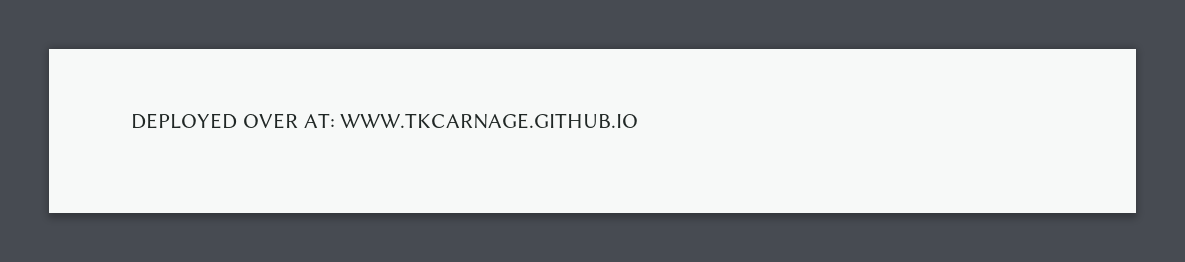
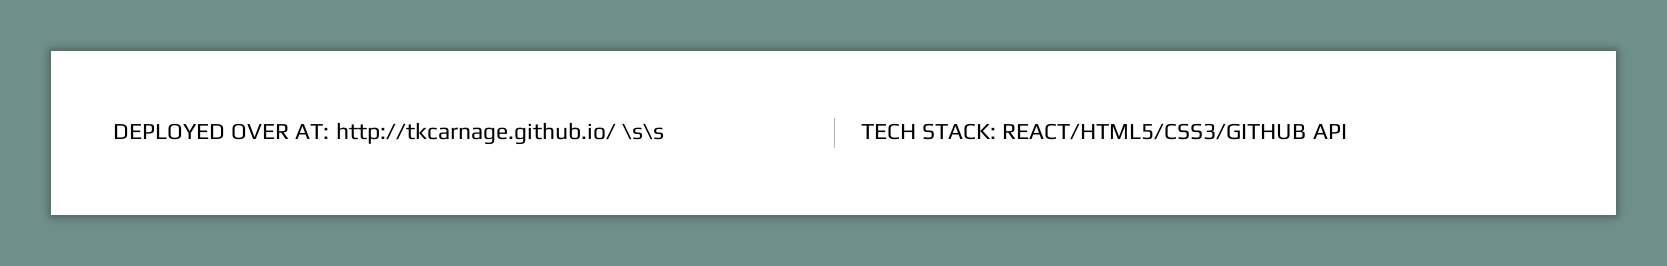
[340,113,639,129] WWW.TKCARNAGE.GITHUB.IO -> [335,122,664,145] [861,123,1347,140] http://tkcarnage.github.io/ \s\s // TECH STACK: REACT/HTML5/CSS3/GITHUB API

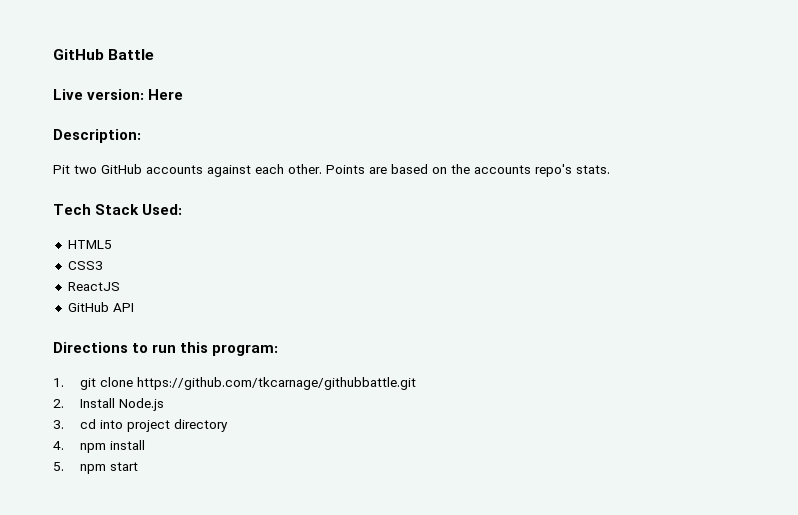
[113,122,664,145] [861,123,1347,140] DEPLOYED OVER AT: http://tkcarnage.github.io/ \s\s // TECH STACK: REACT/HTML5/CSS3/GITHUB API -> [53,49,155,60] [53,89,184,100] [53,129,141,143] [53,164,610,177] [53,204,183,215] [67,240,112,249] [67,261,103,270] [67,282,120,291] [67,302,134,312] [53,342,279,356] [53,377,416,390] [53,398,164,411] [53,419,228,432] [53,440,145,453] [53,462,138,474] GitHub Battle // Live version: Here // Description: // Pit two GitHub accounts against each other. Points are based on the accounts repo's stats. // Tech Stack Used: // HTML5 // CSS3 // ReactJS // GitHub API // Directions to run this program: // 1. git clone https://github.com/tkcarnage/githubbattle.git // 2. Install Node.js // 3. cd into project directory // 4. npm install // 5. npm start

